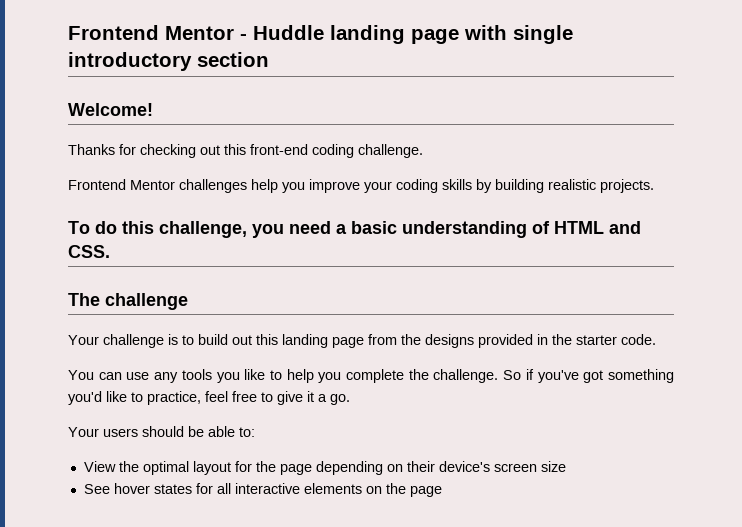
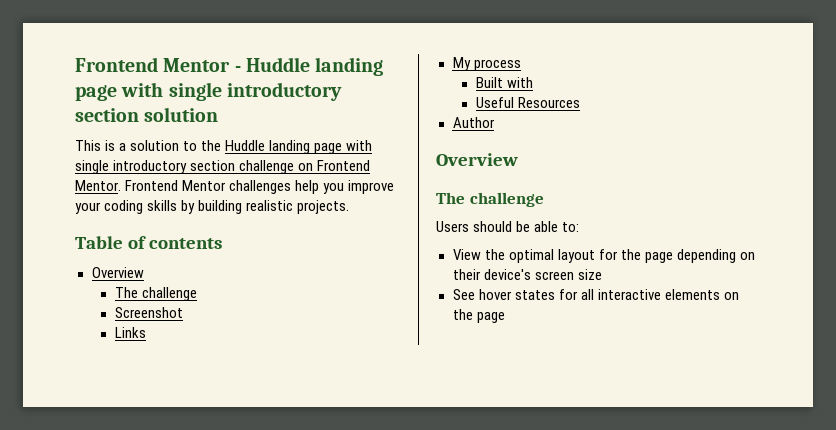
[68,103,153,116] [68,144,423,158] // Welcome! // Thanks for checking out this front-end coding challenge. // -> [144,107,219,122] [75,140,373,154] [75,160,371,174] [75,180,121,191] solution // This is a solution to the Huddle landing page with single introductory section challenge on Frontend Mentor.
[68,221,641,238] [68,245,110,258] [68,293,188,310] [68,334,656,348] [68,369,674,383] [68,391,350,405] [68,427,138,437] To do this challenge, you need a basic understanding of HTML and CSS. // The challenge // Your challenge is to build out this landing page from the designs provided in the starter code. // You can use any tools you like to help you complete the challenge. So if you've got something you'd like to practice, feel free to give it a go. // Your users -> [75,236,222,249] [91,267,144,278] [114,287,197,301] [114,307,183,318] [114,327,146,338] [452,57,521,71] [475,77,533,88] [475,97,580,108] [452,117,495,128] [436,153,518,166] [436,192,544,207] [436,221,469,232] Table of contents // Overview // The challenge // Screenshot // Links // My process // Built with // Useful Resources // Author // Overview // The challenge // Users

